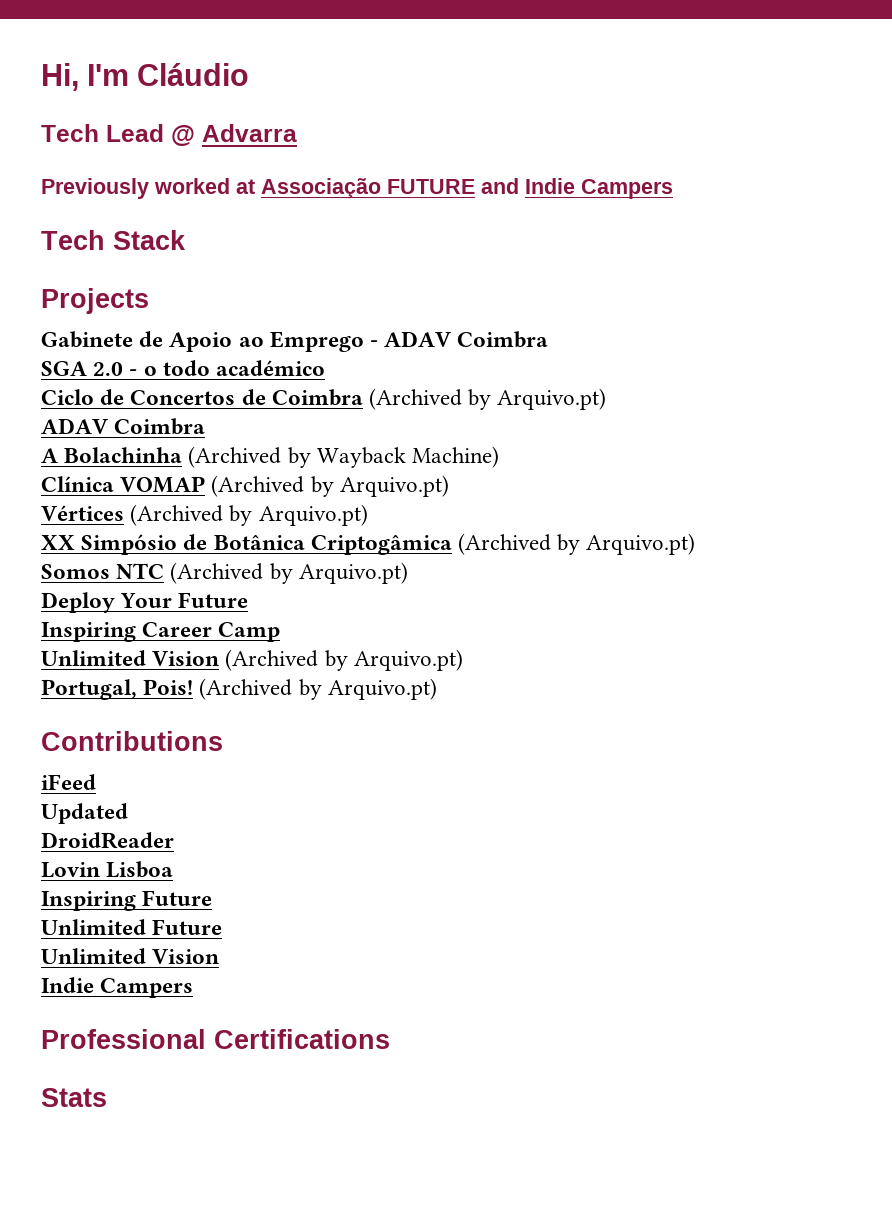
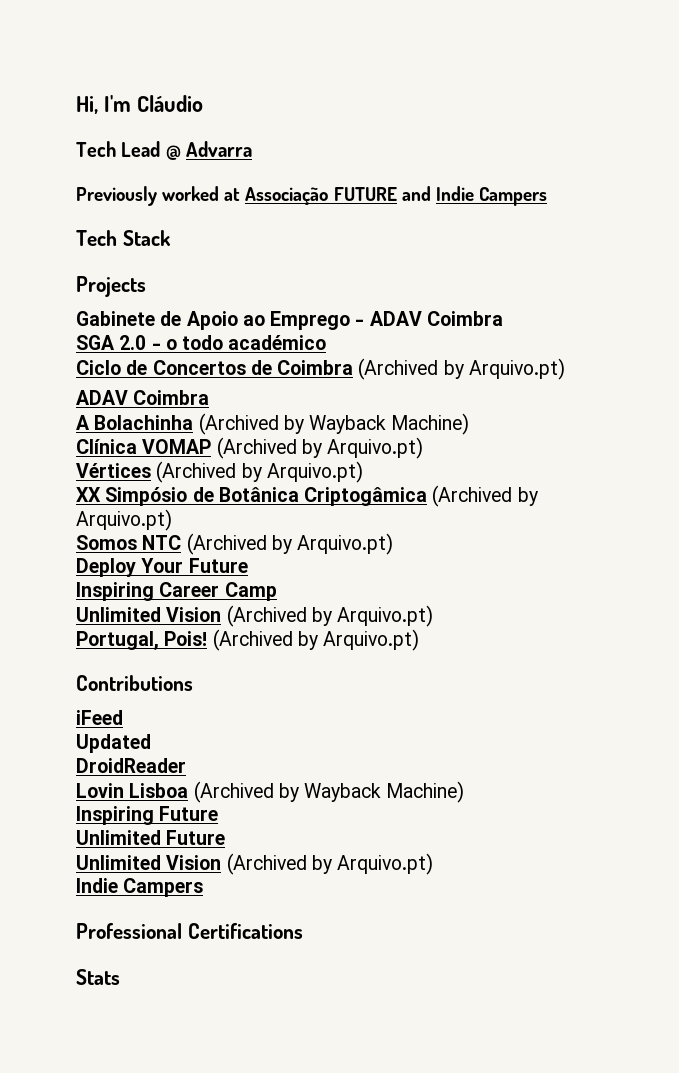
(174, 869) none -> [193,781,465,803] (Archived by Wayback Machine)
(220, 956) none -> [226,853,434,875] (Archived by Arquivo.pt)

